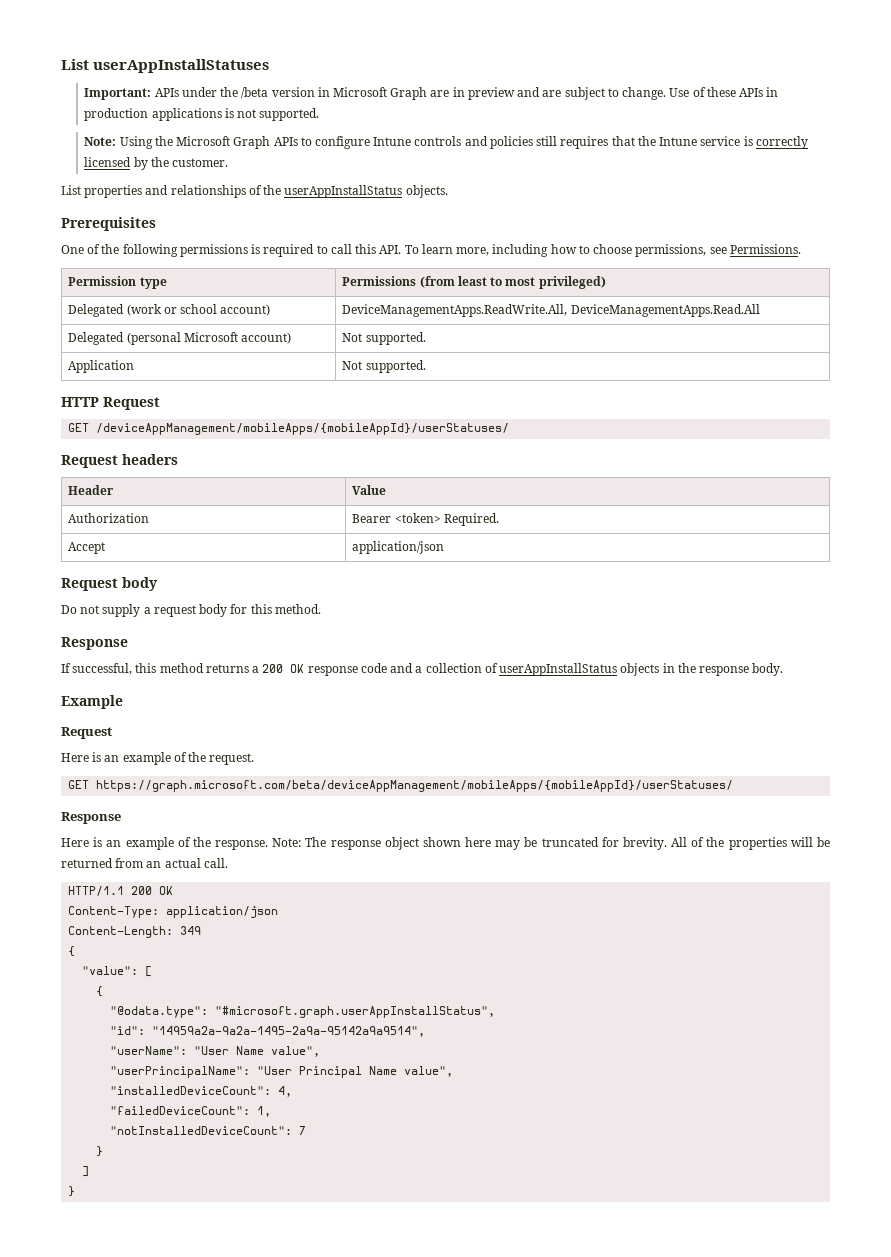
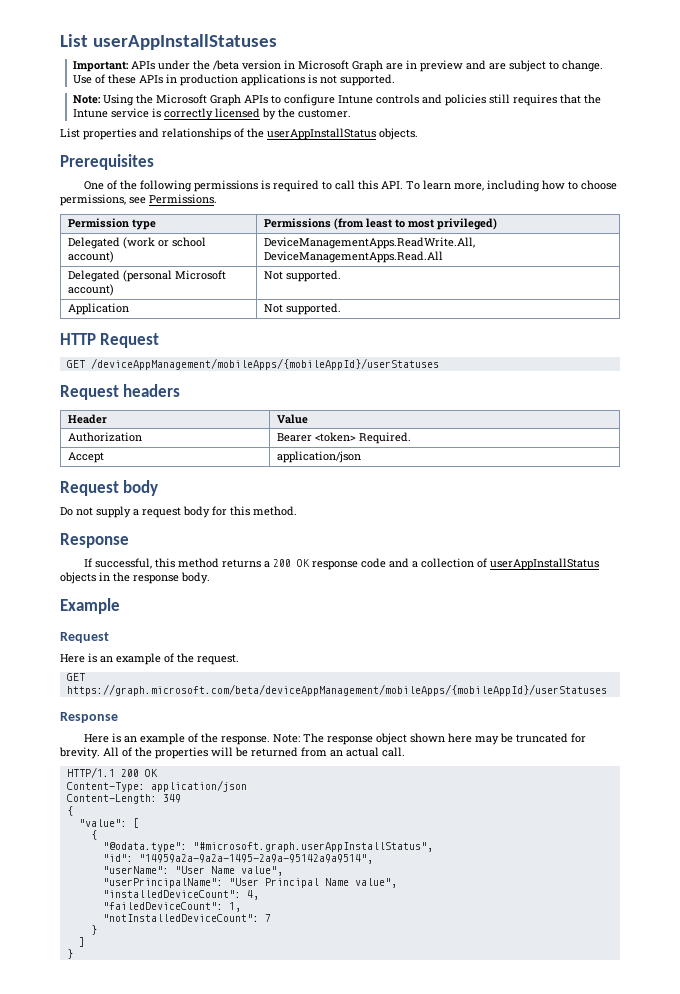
[96,423,510,435] /deviceAppManagement/mobileApps/{mobileAppId}/userStatuses/ -> [90,358,439,370] /deviceAppManagement/mobileApps/{mobileAppId}/userStatuses
[96,780,734,792] https://graph.microsoft.com/beta/deviceAppManagement/mobileApps/{mobileAppId}/userStatuses/ -> [66,684,607,696] https://graph.microsoft.com/beta/deviceAppManagement/mobileApps/{mobileAppId}/userStatuses

